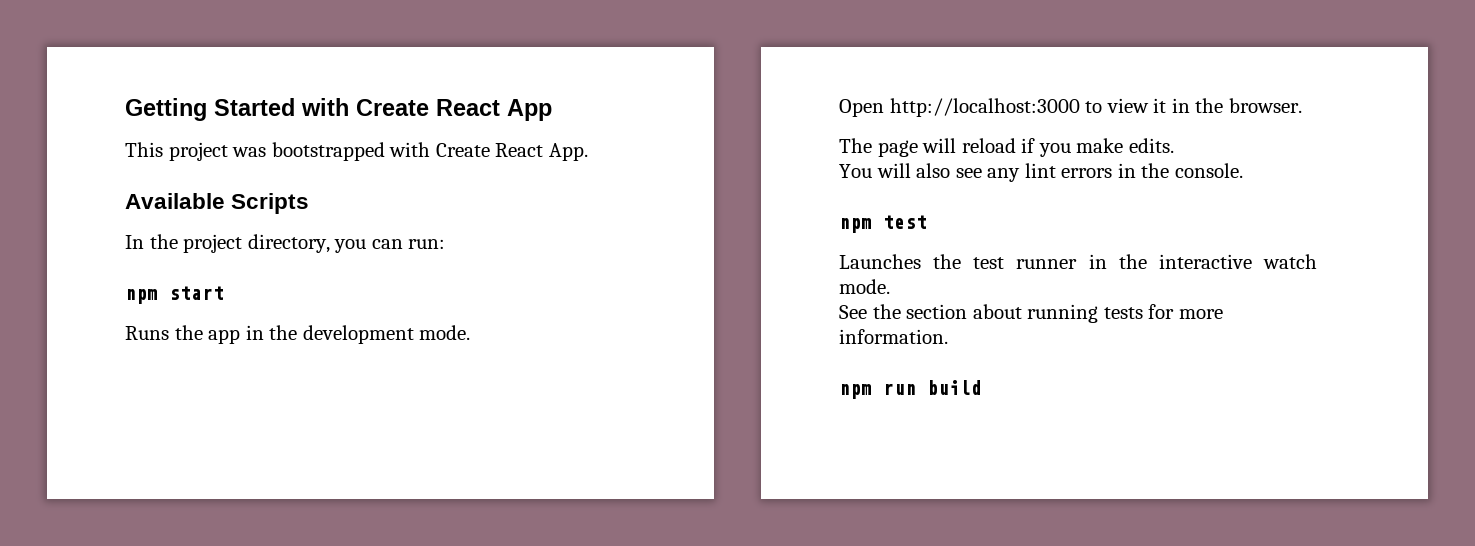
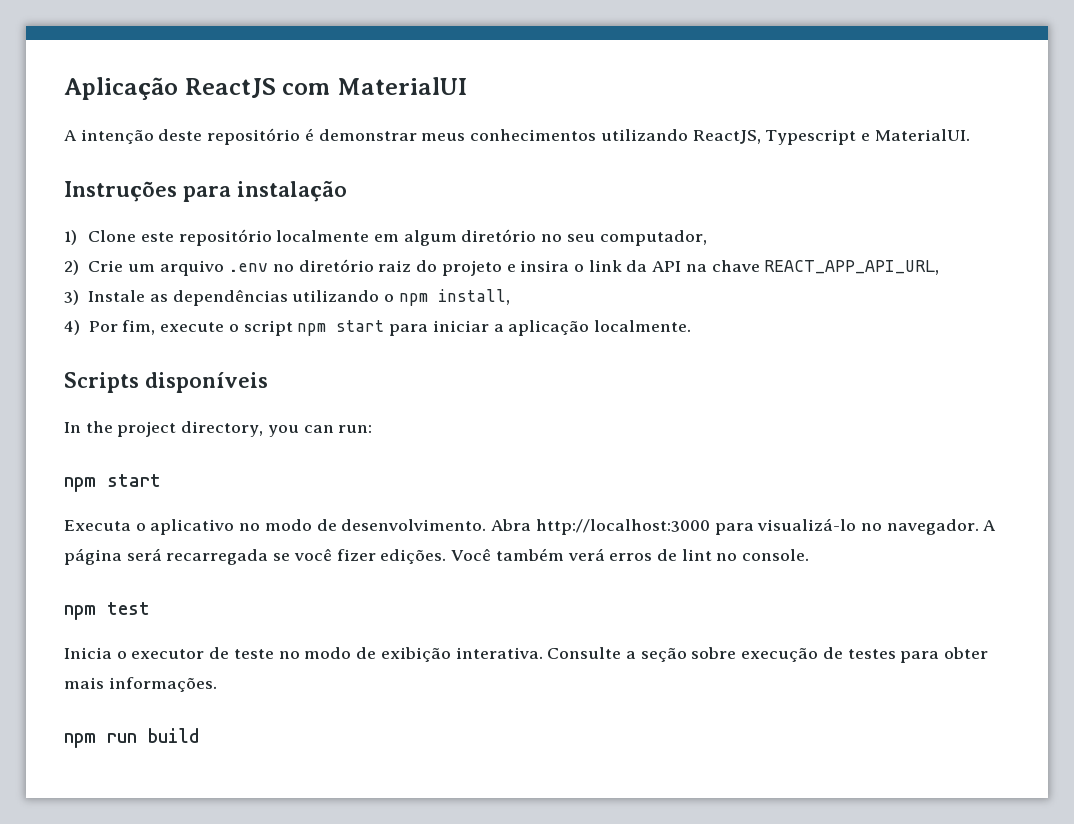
[125,98,552,121] [125,142,588,161] [125,193,225,209] Getting Started with Create React App // This project was bootstrapped with Create React App. // Available -> [64,77,467,100] [64,128,970,145] [64,180,347,202] [64,229,707,246] [64,259,940,276] [64,289,510,306] [64,320,692,336] Aplicação ReactJS com MaterialUI // A intenção deste repositório é demonstrar meus conhecimentos utilizando ReactJS, Typescript e MaterialUI. // Instruções para instalação // 1) Clone este repositório localmente em algum diretório no seu computador, // 2) Crie um arquivo .env no diretório raiz do projeto e insira o link da API na chave REACT_APP_API_URL, // 3) Instale as dependências utilizando o npm install, // 4) Por fim, execute o script npm start para iniciar a aplicação localmente. //
(310, 203) none -> [145,372,268,393] disponíveis
[125,325,471,344] [839,98,1302,117] [839,138,1174,157] [839,163,1243,182] [839,215,927,233] [839,254,1317,269] [839,279,890,294] [839,304,1223,323] [839,329,948,344] Runs the app in the development mode. // Open http://localhost:3000 to view it in the browser. // The page will reload if you make edits. // You will also see any lint errors in the console. // npm test // Launches the test runner in the interactive watch mode. // See the section about running tests for more information. -> [64,518,997,535] [64,548,810,565] [64,602,150,620] [64,647,989,663] [64,677,217,692] Executa o aplicativo no modo de desenvolvimento. Abra http://localhost:3000 para visualizá-lo no navegador. A página será recarregada se você fizer edições. Você também verá erros de lint no console. // npm test // Inicia o executor de teste no modo de exibição interativa. Consulte a seção sobre execução de testes para obter mais informações.

